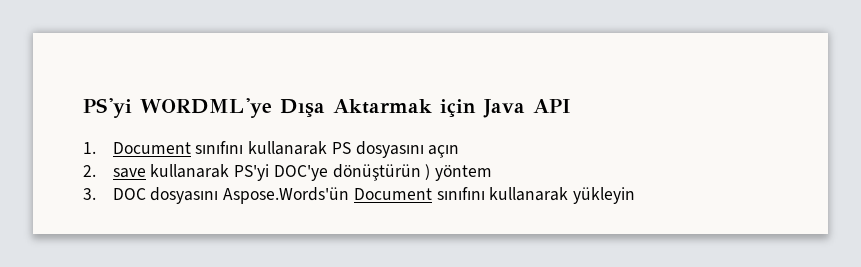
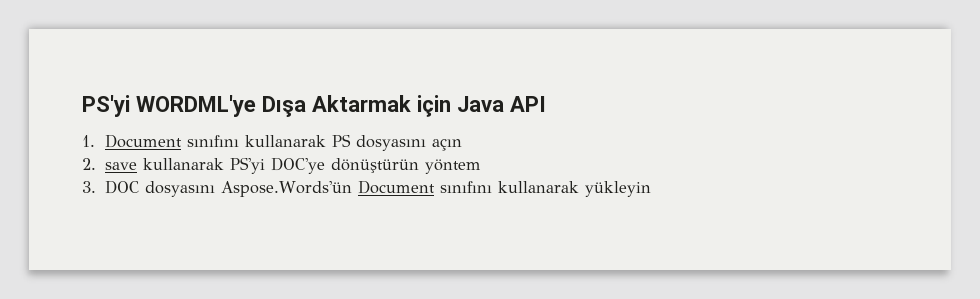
[425,164,431,180] ) -> (419, 165) none

